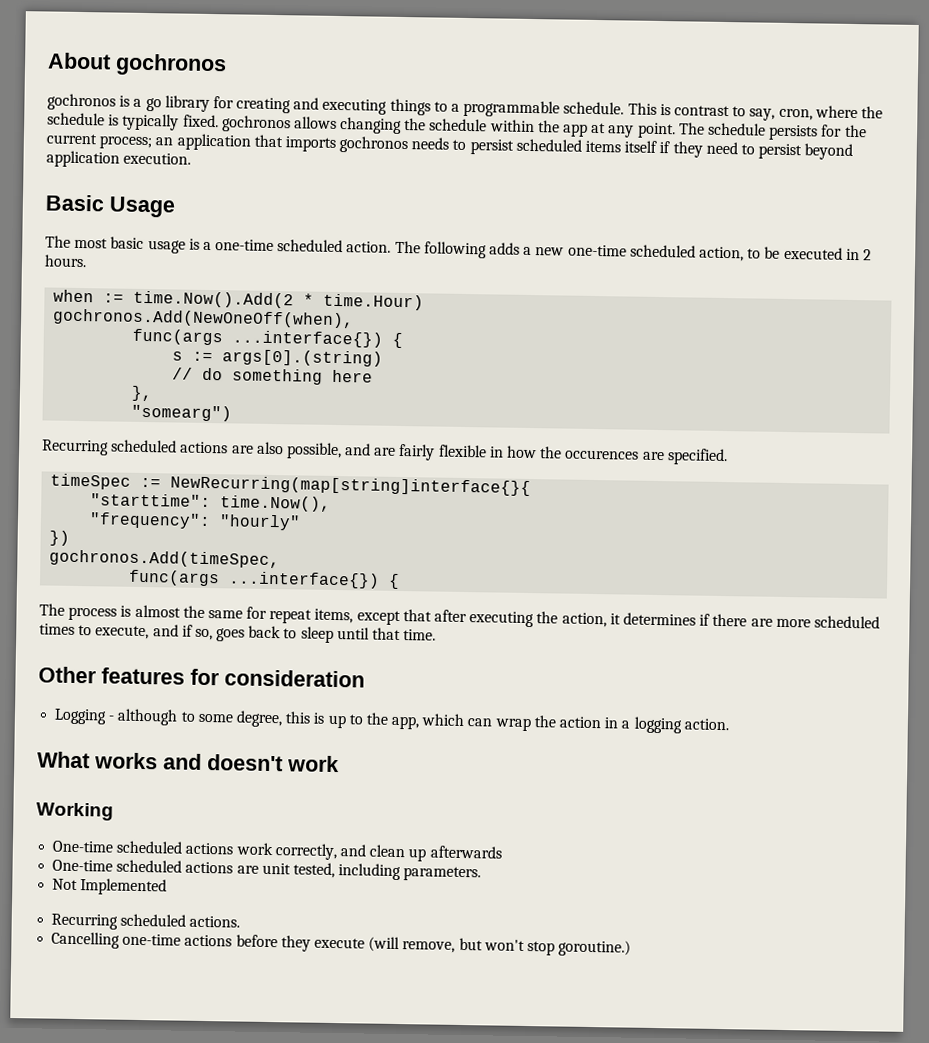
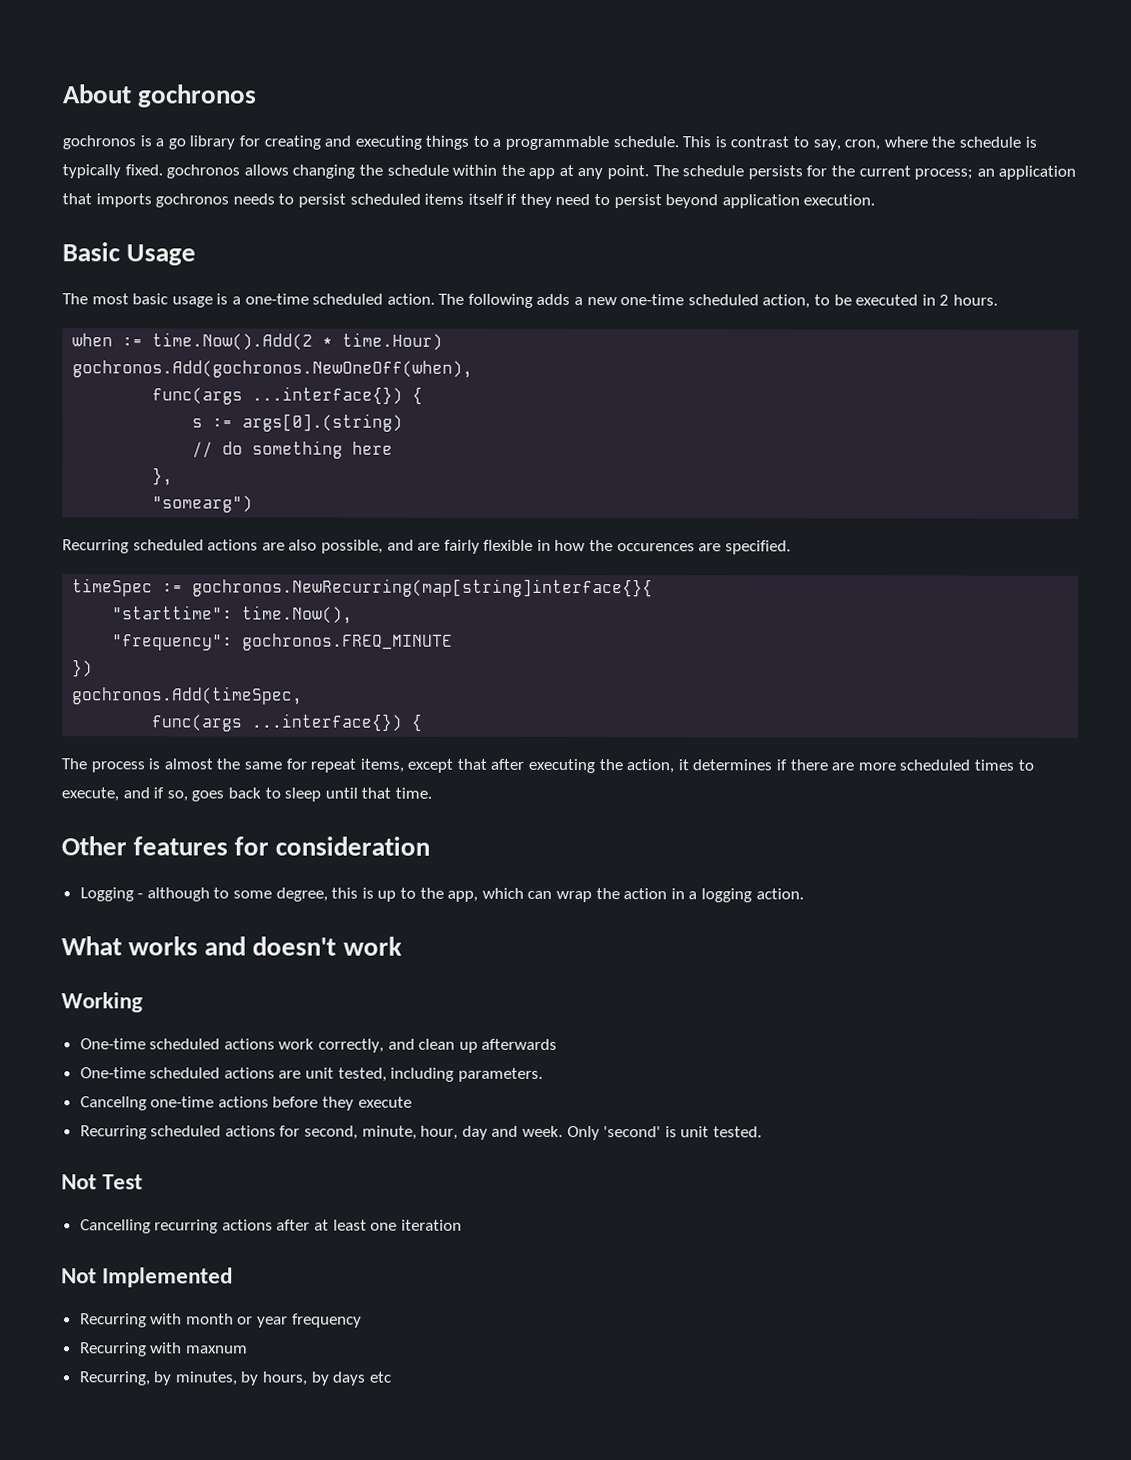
[53,308,355,329] gochronos.Add(NewOneOff(when), -> [72,360,474,378] gochronos.Add(gochronos.NewOneOff(when),
[170,475,532,497] NewRecurring(map[string]interface{}{ -> [192,578,654,598] gochronos.NewRecurring(map[string]interface{}{
[219,514,302,531] "hourly" -> [242,633,454,651] gochronos.FREQ_MINUTE
[52,878,168,896] [51,913,241,930] [51,931,121,949] Not Implemented // Recurring scheduled actions. // Cancelling -> [79,1096,147,1111] Cancellng
[368,936,632,957] (will remove, but won't stop goroutine.) -> [79,1125,762,1141] [61,1174,144,1190] [79,1219,462,1234] [61,1267,234,1288] [79,1313,362,1328] [79,1342,248,1357] [78,1371,391,1386] // Recurring scheduled actions for second, minute, hour, day and week. Only 'second' is unit tested. // Not Test // Cancelling recurring actions after at least one iteration // Not Implemented // Recurring with month or year frequency // Recurring with maxnum // Recurring, by minutes, by hours, by days etc

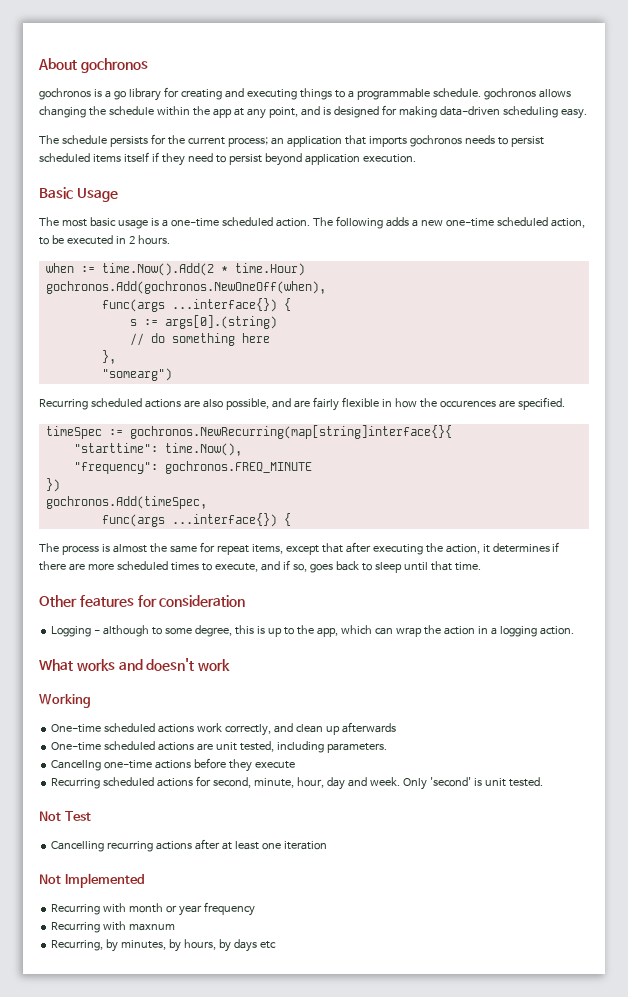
[682,136,1037,151] [62,164,163,179] This is contrast to say, cron, where the schedule is typically fixed. -> (481, 92) none
[607,165,650,180] point. -> [268,105,587,119] point, and is designed for making data-driven scheduling easy. //

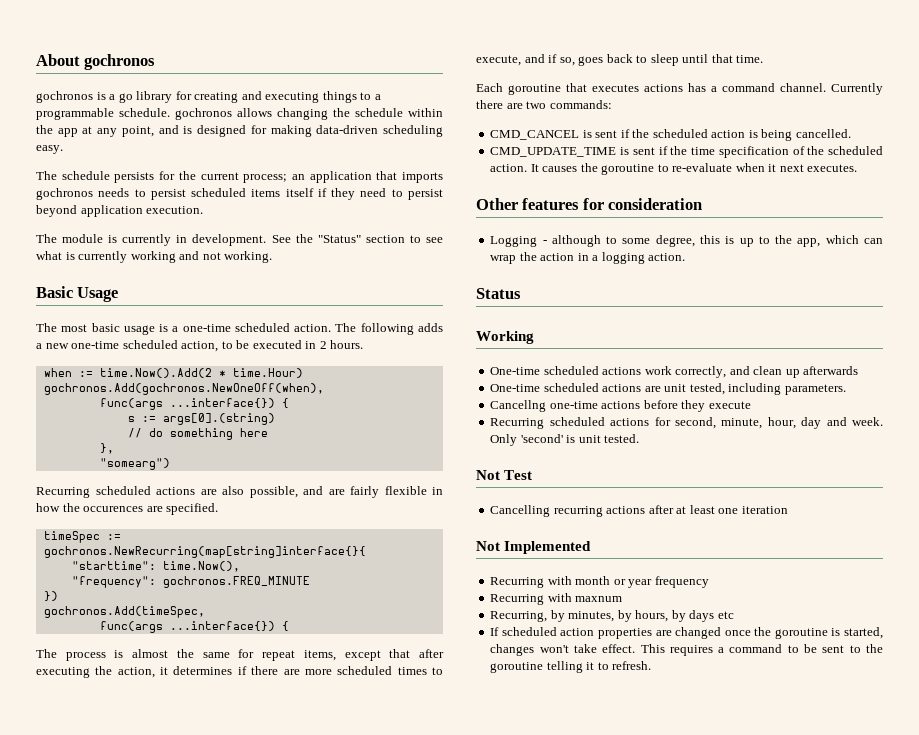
(416, 158) none -> [36,234,443,246] [36,251,273,263] // The module is currently in development. See the "Status" section to see what is currently working and not working.
(481, 566) none -> [476,83,883,95] [476,100,612,109] [490,129,851,141] [490,146,883,158] [490,163,858,175] // Each goroutine that executes actions has a command channel. Currently there are two commands: // CMD_CANCEL is sent if the scheduled action is being cancelled. // CMD_UPDATE_TIME is sent if the time specification of the scheduled action. It causes the goroutine to re-evaluate when it next executes.
[39,658,231,671] What works and doesn't work -> [476,288,521,299] Status
(276, 945) none -> [490,627,883,639] [490,644,883,656] [490,661,652,673] // If scheduled action properties are changed once the goroutine is started, changes won't take effect. This requires a command to be sent to the goroutine telling it to refresh.

